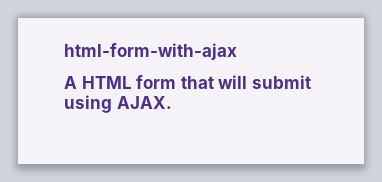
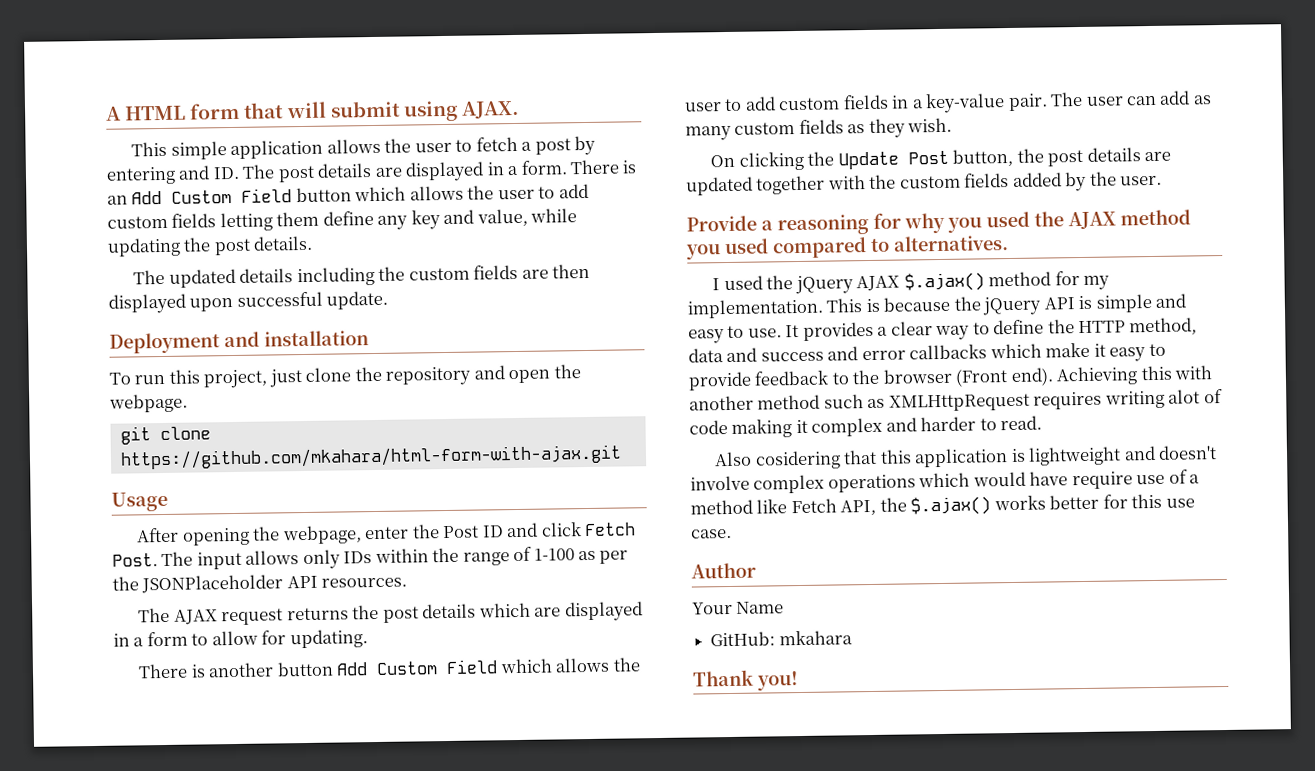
[64,43,237,60] html-form-with-ajax // -> (106, 113) none
(172, 102) none -> [131,135,596,160] [106,159,637,185] [107,183,589,205] [107,208,578,232] [107,235,314,257] [133,263,591,288] [108,290,389,314] [109,330,369,354] [109,364,581,389] [109,393,188,413] [119,426,211,445] [119,444,622,470] [111,491,168,512] [136,522,636,546] [112,546,629,570] [112,574,408,594] [138,601,643,626] [113,629,368,649] [138,657,641,679] [685,90,1212,114] [685,117,953,141] [710,147,1172,171] [686,171,1163,196] [686,209,1191,236] [685,235,1009,260] [712,271,1111,295] [687,293,1187,319] [688,317,1198,344] [688,342,1166,363] [688,365,1213,391] [689,389,1223,412] [689,415,1043,438] [714,445,1218,470] [690,469,1201,494] [690,493,1195,516] [691,528,732,539] [691,562,756,579] [692,601,785,615] [710,630,853,647] [693,669,798,691] // This simple application allows the user to fetch a post by entering and ID. The post details are displayed in a form. There is an Add Custom Field button which allows the user to add custom fields letting them define any key and value, while updating the post details. // The updated details including the custom fields are then displayed upon successful update. // Deployment and installation // To run this project, just clone the repository and open the webpage. // git clone https://github.com/mkahara/html-form-with-ajax.git // Usage // After opening the webpage, enter the Post ID and click Fetch Post. The input allows only IDs within the range of 1-100 as per the JSONPlaceholder API resources. // The AJAX request returns the post details which are displayed in a form to allow for updating. // There is another button Add Custom Field which allows the user to add custom fields in a key-value pair. The user can add as many custom fields as they wish. // On clicking the Update Post button, the post details are updated together with the custom fields added by the user. // Provide a reasoning for why you used the AJAX method you used compared to alternatives. // I used the jQuery AJAX $.ajax() method for my implementation. This is because the jQuery API is simple and easy to use. It provides a clear way to define the HTTP method, data and success and error callbacks which make it easy to provide feedback to the browser (Front end). Achieving this with another method such as XMLHttpRequest requires writing alot of code making it complex and harder to read. // Also cosidering that this application is lightweight and doesn't involve complex operations which would have require use of a method like Fetch API, the $.ajax() works better for this use case. // Author // Your Name // GitHub: mkahara // Thank you!

